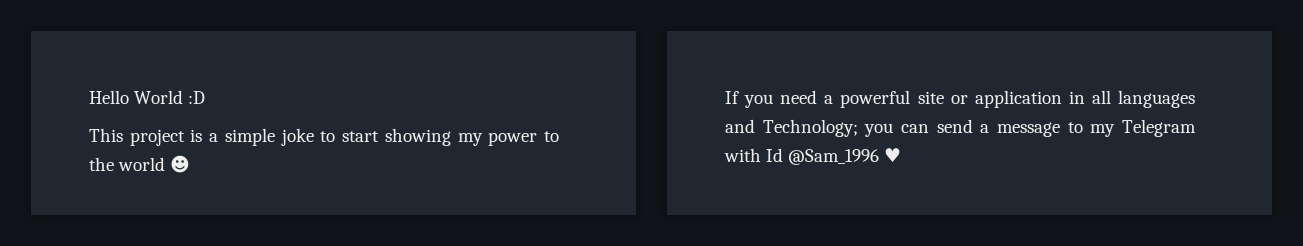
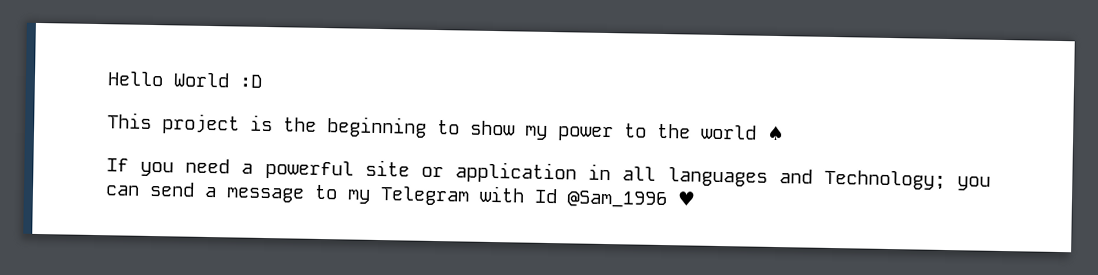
[209,128,451,146] a simple joke to start showing -> [283,116,516,138] the beginning to show
[170,155,191,173] ☻ -> [766,125,785,141] ♠

